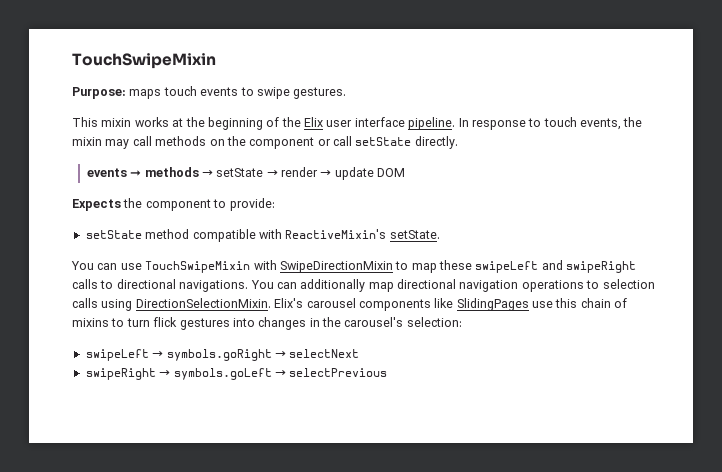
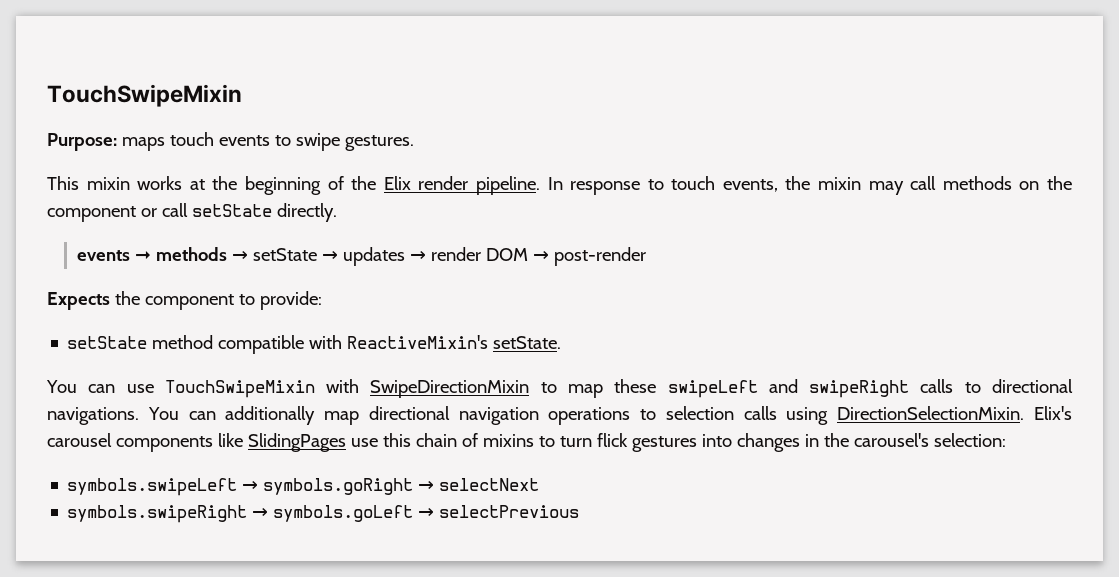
[326,117,405,127] user interface -> [418,176,469,190] render
[281,167,406,180] render → update DOM -> [342,247,646,266] updates → render DOM → post-render
[85,349,149,361] swipeLeft -> [67,478,238,496] symbols.swipeLeft
[85,368,156,380] swipeRight -> [67,505,248,523] symbols.swipeRight

